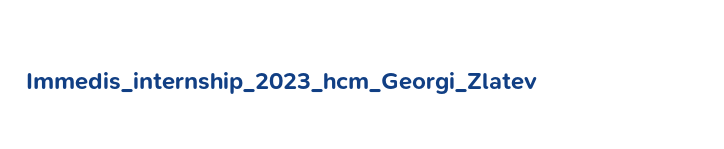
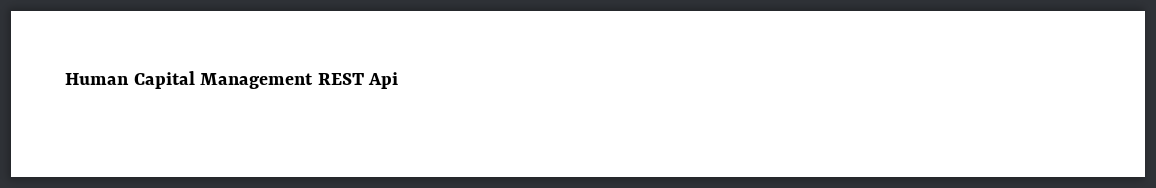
[26,72,537,94] Immedis_internship_2023_hcm_Georgi_Zlatev -> [65,71,399,89] Human Capital Management REST Api

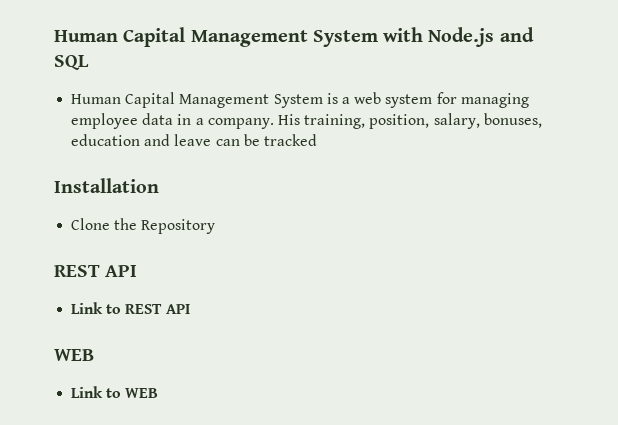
[65,71,399,89] Human Capital Management REST Api -> [54,27,534,47] [54,55,89,70] [71,92,529,108] [71,113,542,129] [71,134,317,146] [54,178,159,193] [71,218,216,234] [54,265,138,277] [71,302,190,314] [54,349,94,361] [71,386,159,398] Human Capital Management System with Node.js and SQL // Human Capital Management System is a web system for managing employee data in a company. His training, position, salary, bonuses, education and leave can be tracked // Installation // Clone the Repository // REST API // Link to REST API // WEB // Link to WEB

